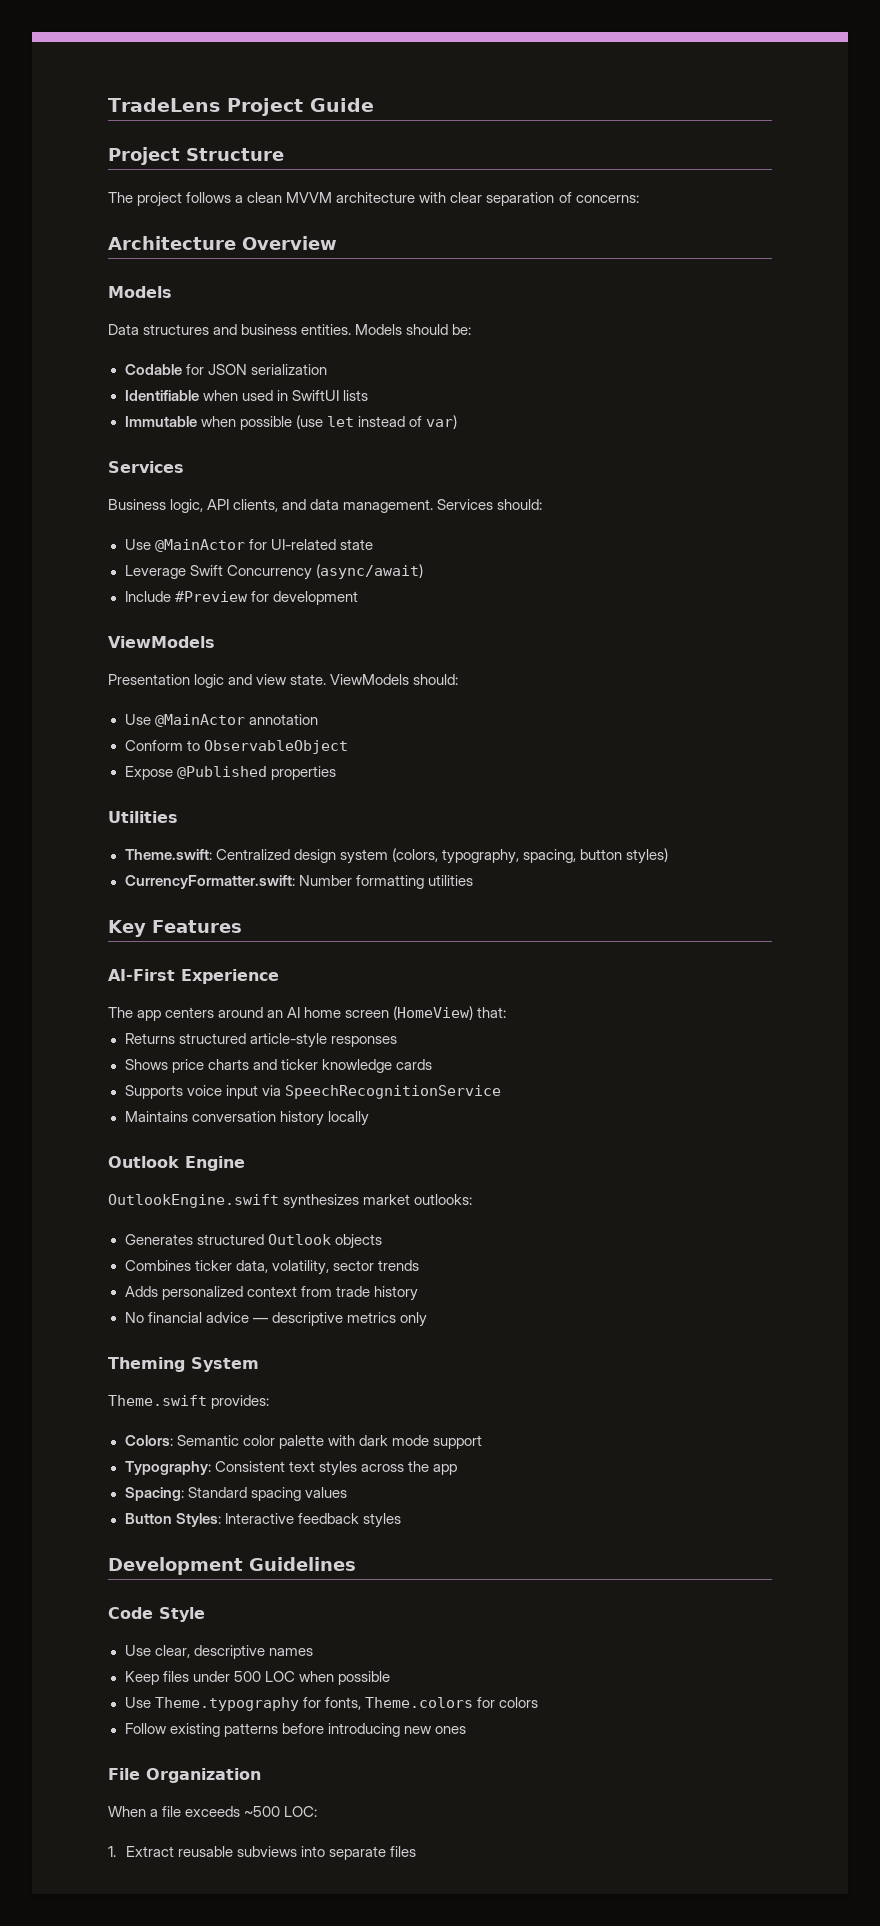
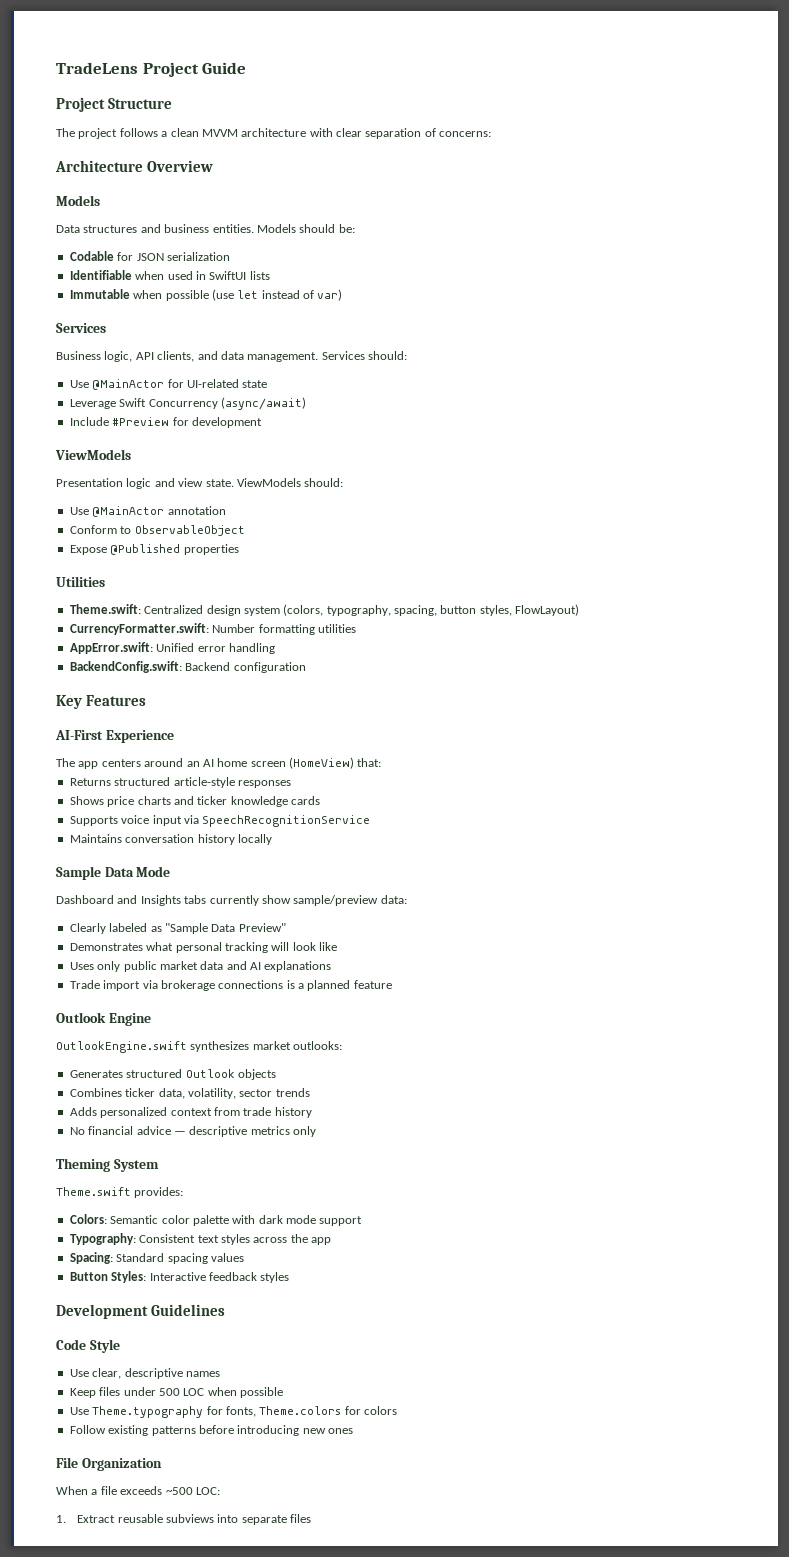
[625,848,668,864] styles) -> [479,604,580,616] styles, FlowLayout)
(473, 880) none -> [69,642,275,654] [69,661,306,673] // AppError.swift: Unified error handling // BackendConfig.swift: Backend configuration
(369, 1118) none -> [56,866,171,880] [56,895,407,906] [69,923,286,934] [69,942,337,953] [69,961,332,972] [69,980,392,991] // Sample Data Mode // Dashboard and Insights tabs currently show sample/preview data: // Clearly labeled as "Sample Data Preview" // Demonstrates what personal tracking will look like // Uses only public market data and AI explanations // Trade import via brokerage connections is a planned feature

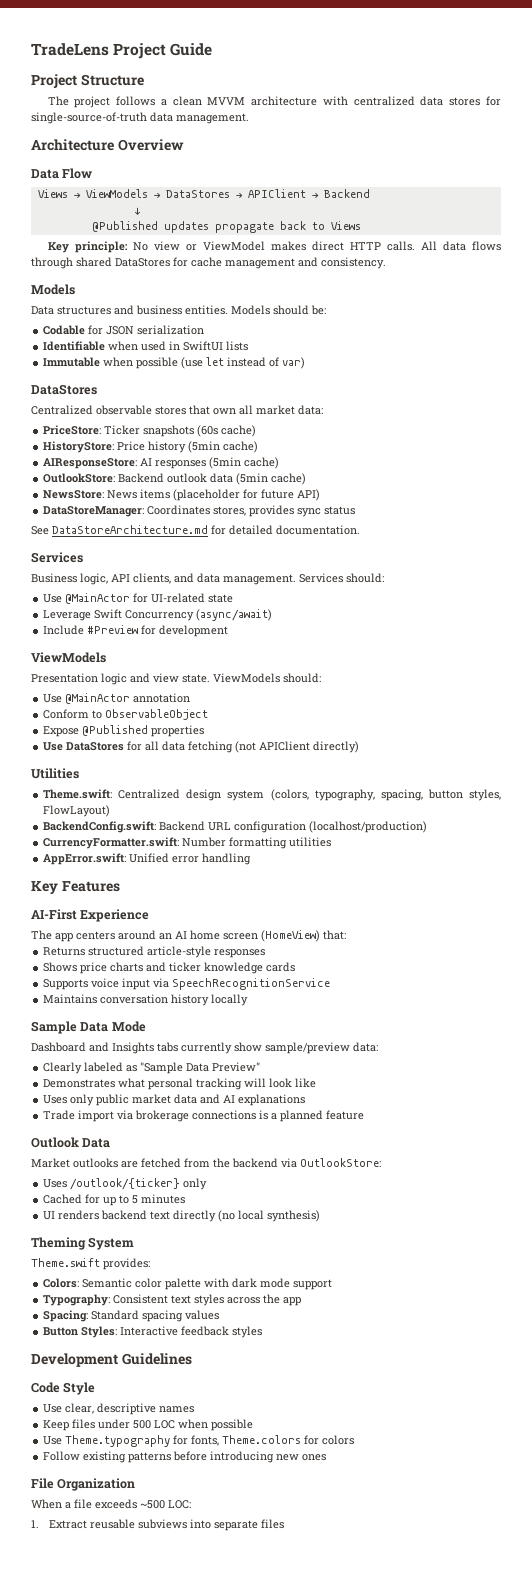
[336,128,492,139] [55,160,214,172] clear separation of concerns: // Architecture Overview -> [353,96,502,106] [31,112,249,124] [31,139,184,151] [31,168,93,179] [37,189,370,199] [133,207,141,215] [91,221,361,233] [47,241,502,253] [31,257,386,269] centralized data stores for single-source-of-truth data management. // Architecture Overview // Data Flow // Views → ViewModels → DataStores → APIClient → Backend // ↓ // @Published updates propagate back to Views // Key principle: No view or ViewModel makes direct HTTP calls. All data flows through shared DataStores for cache management and consistency.
(343, 295) none -> [31,384,97,395] [31,405,323,415] [43,425,257,437] [43,441,259,453] [43,457,280,469] [43,473,307,485] [43,489,321,501] [43,505,356,517] [31,525,360,535] // DataStores // Centralized observable stores that own all market data: // PriceStore: Ticker snapshots (60s cache) // HistoryStore: Price history (5min cache) // AIResponseStore: AI responses (5min cache) // OutlookStore: Backend outlook data (5min cache) // NewsStore: News items (placeholder for future API) // DataStoreManager: Coordinates stores, provides sync status // See DataStoreArchitecture.md for detailed documentation.
(239, 549) none -> [43,741,360,753] // Use DataStores for all data fetching (not APIClient directly)
(580, 610) none -> [43,821,428,833] // BackendConfig.swift: Backend URL configuration (localhost/production)
[69,661,306,673] // BackendConfig.swift: Backend configuration -> (252, 859) none
[108,1013,151,1026] [56,1041,343,1053] [69,1069,276,1080] [69,1088,310,1099] [69,1107,312,1118] [69,1126,316,1137] Engine // OutlookEngine.swift synthesizes market outlooks: // Generates structured Outlook objects // Combines ticker data, volatility, sector trends // Adds personalized context from trade history // No financial advice — descriptive metrics only -> [82,1138,111,1148] [31,1158,381,1168] [43,1178,208,1190] [43,1194,186,1206] [43,1210,321,1222] Data // Market outlooks are fetched from the backend via OutlookStore: // Uses /outlook/{ticker} only // Cached for up to 5 minutes // UI renders backend text directly (no local synthesis)

